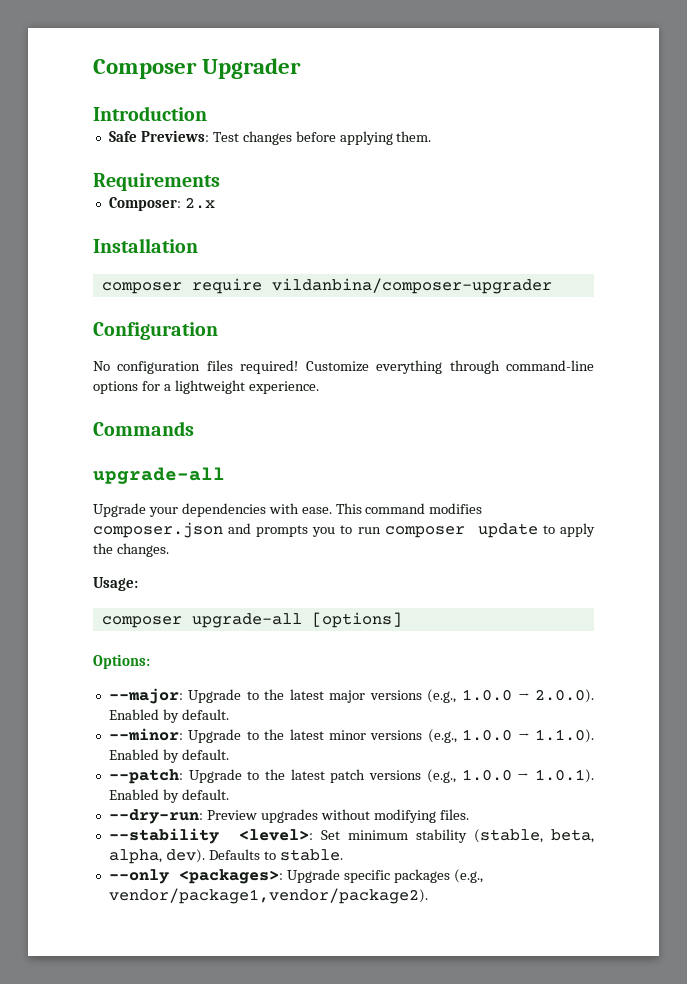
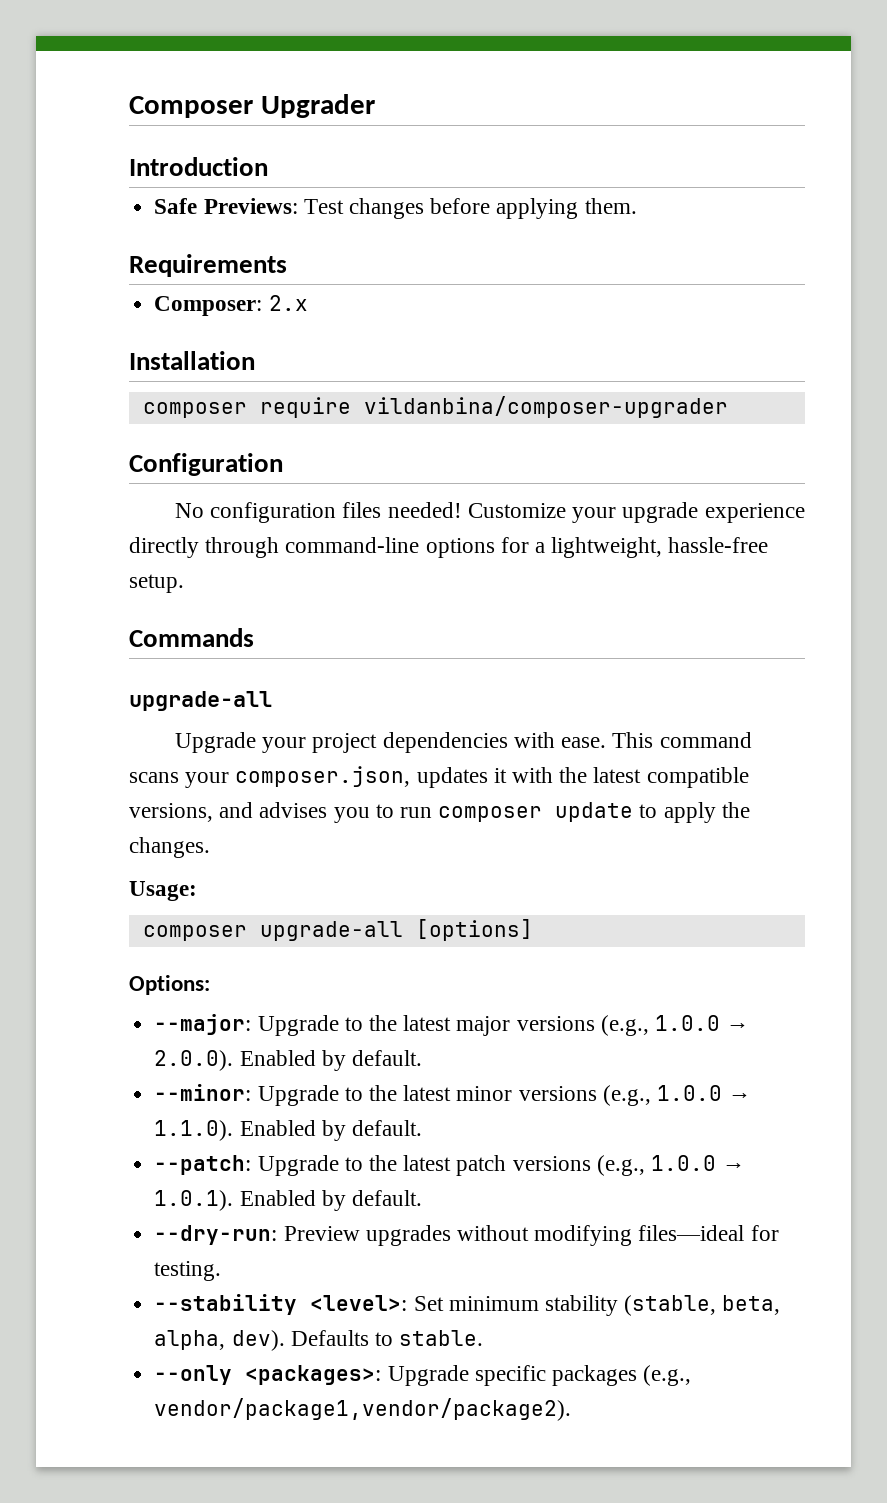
[240,360,443,374] required! Customize everything -> [387,502,805,523] [129,537,199,558] needed! Customize your upgrade experience directly
[174,380,319,394] lightweight experience. -> [551,537,769,558] [129,574,184,593] lightweight, hassle-free setup.
(178, 512) none -> [312,733,378,753] project
[429,503,483,514] [93,522,309,538] modifies composer.json and prompts -> [129,766,749,788] [129,802,328,822] scans your composer.json, updates it with the latest compatible versions, and advises
[439,809,469,820] files. -> [638,1225,779,1241] [154,1261,222,1281] files—ideal for testing.

